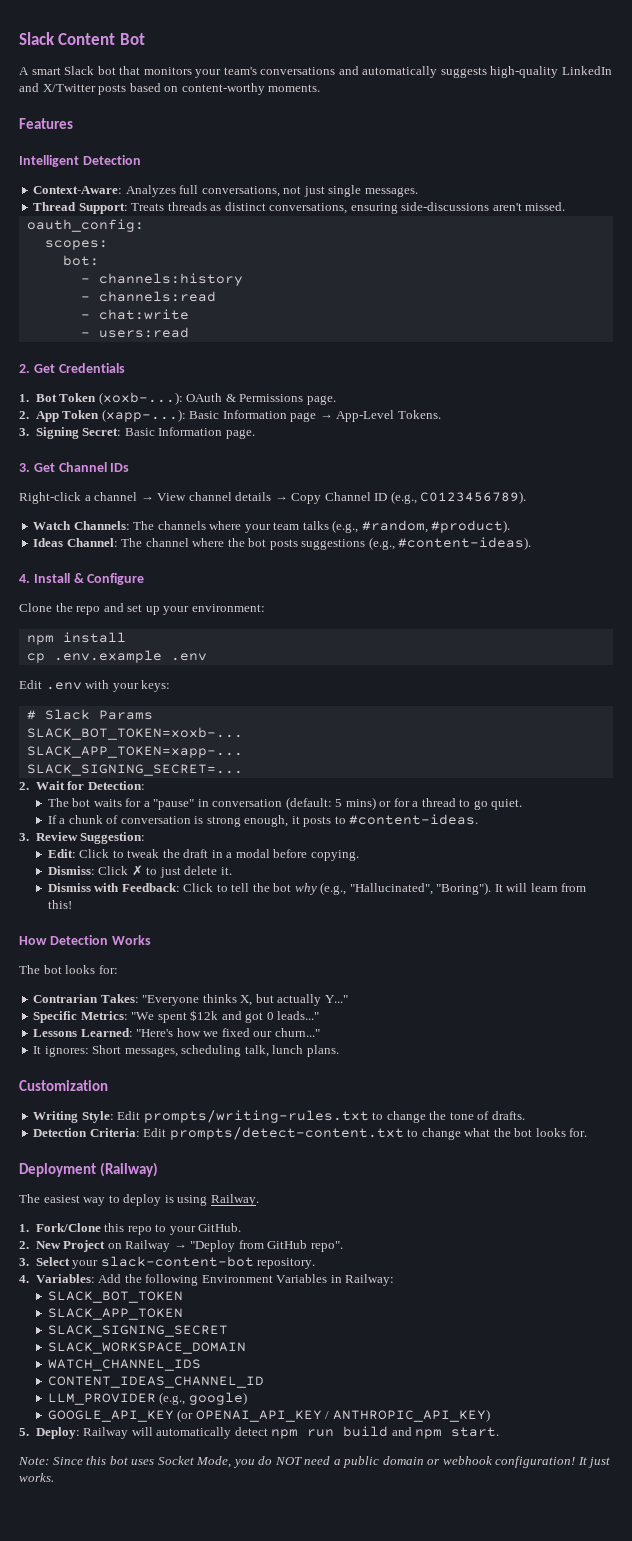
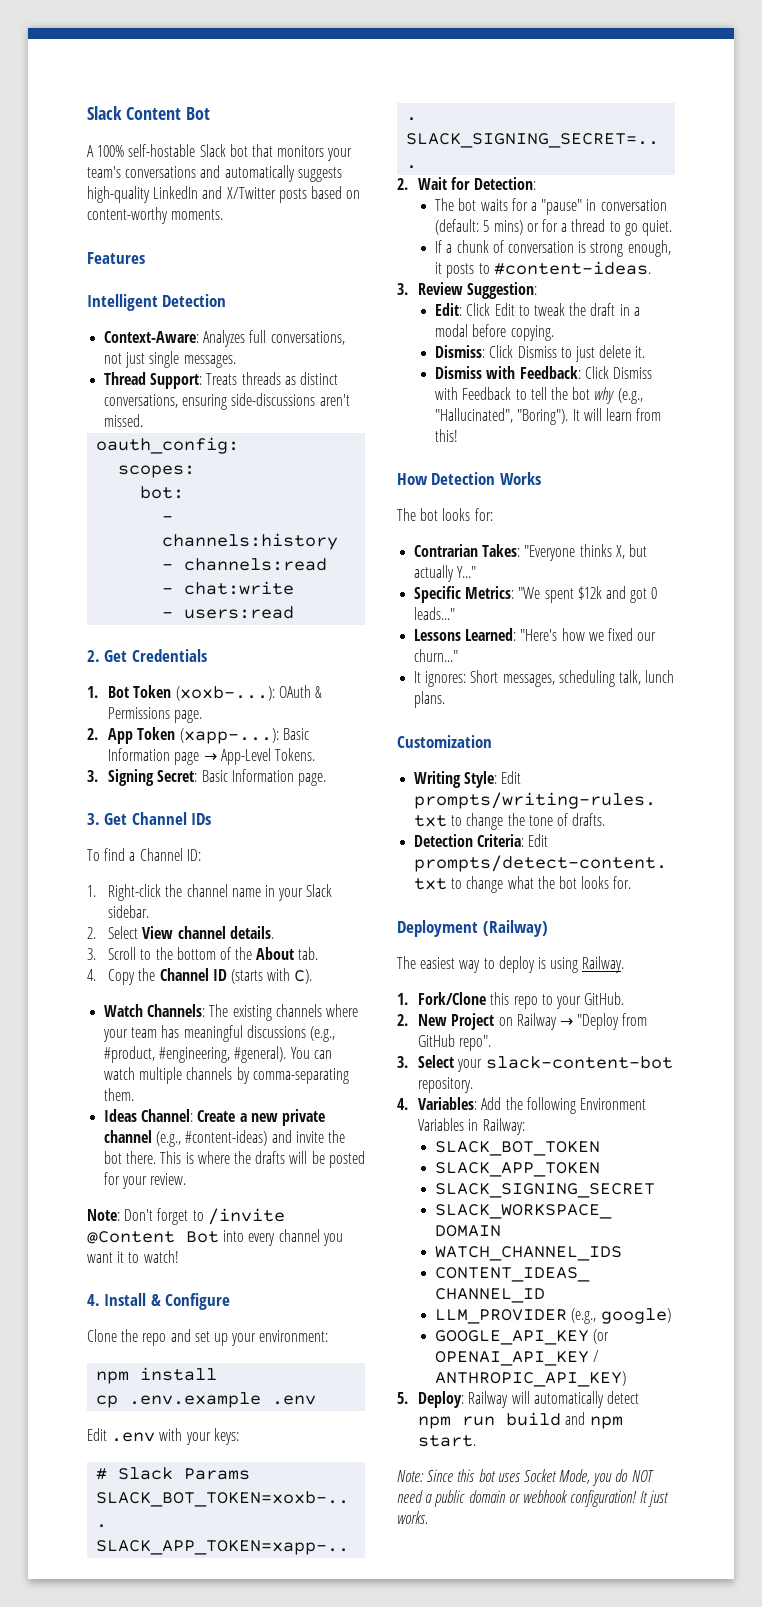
[31,67,61,75] smart -> [97,144,196,157] 100% self-hostable
[19,491,527,504] Right-click a channel → View channel details → Copy Channel ID (e.g., C0123456789). -> [87,848,201,861] [87,884,333,901] [108,905,150,918] [87,926,274,939] [87,947,319,960] [87,968,313,985] To find a Channel ID: // 1. Right-click the channel name in your Slack sidebar. // 2. Select View channel details. // 3. Scroll to the bottom of the About tab. // 4. Copy the Channel ID (starts with C).
(155, 525) none -> [232,1005,272,1021] existing
[302,520,511,533] [33,537,532,550] talks (e.g., #random, #product). // Ideas Channel: The channel where the bot posts suggestions (e.g., #content-ideas). -> [161,1025,335,1042] [104,1046,332,1063] [104,1067,349,1084] [104,1088,135,1101] [104,1109,325,1126] [104,1130,345,1147] [104,1151,365,1168] [104,1172,187,1189] [87,1208,285,1225] [87,1229,343,1246] [87,1250,179,1263] has meaningful discussions (e.g., #product, #engineering, #general). You can watch multiple channels by comma-separating them. // Ideas Channel: Create a new private channel (e.g., #content-ideas) and invite the bot there. This is where the drafts will be posted for your review. // Note: Don't forget to /invite @Content Bot into every channel you want it to watch!
(110, 853) none -> [494,303,515,316] Edit
[131,865,143,876] ✗ -> [517,346,557,358] Dismiss
(214, 887) none -> [612,367,652,379] [435,387,512,400] Dismiss with Feedback

